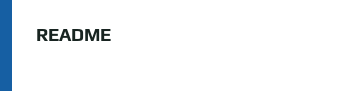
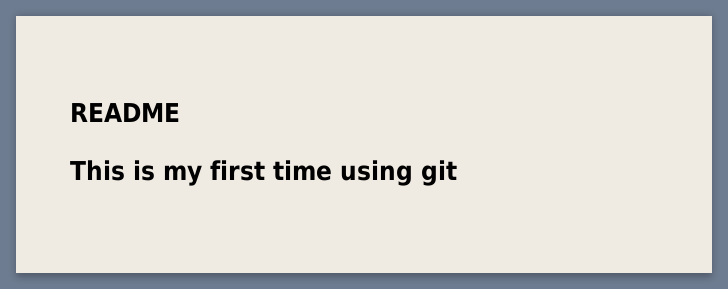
(111, 35) none -> [70,160,457,186] // This is my first time using git

